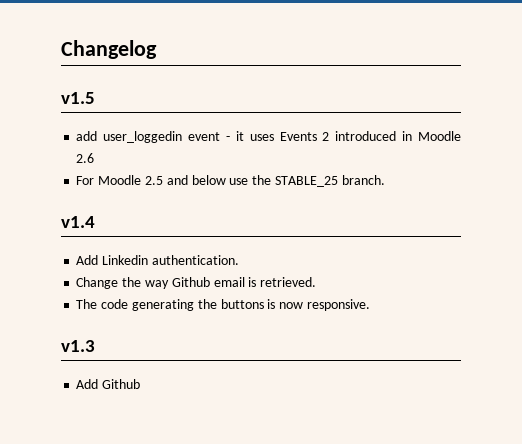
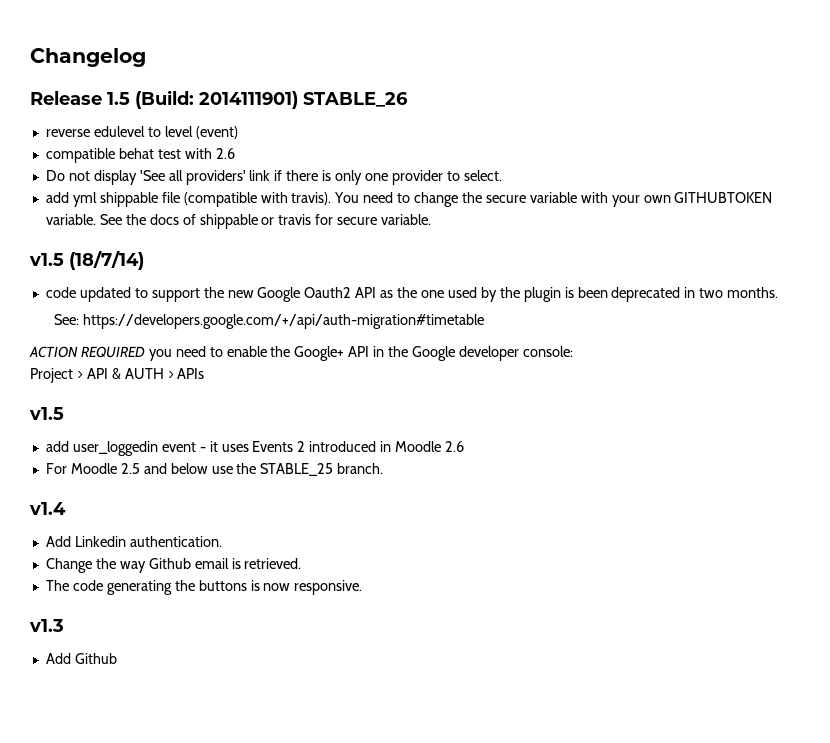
(157, 49) none -> [30,90,408,109] [45,126,238,139] [45,148,235,163] [45,170,502,185] [45,192,773,207] [45,214,432,229] [29,251,144,270] [45,287,779,302] [54,314,485,329] [29,346,573,361] [30,368,205,383] // Release 1.5 (Build: 2014111901) STABLE_26 // reverse edulevel to level (event) // compatible behat test with 2.6 // Do not display 'See all providers' link if there is only one provider to select. // add yml shippable file (compatible with travis). You need to change the secure variable with your own GITHUBTOKEN variable. See the docs of shippable or travis for secure variable. // v1.5 (18/7/14) // code updated to support the new Google Oauth2 API as the one used by the plugin is been deprecated in two months. // See: https://developers.google.com/+/api/auth-migration#timetable // ACTION REQUIRED you need to enable the Google+ API in the Google developer console: // Project > API & AUTH > APIs

